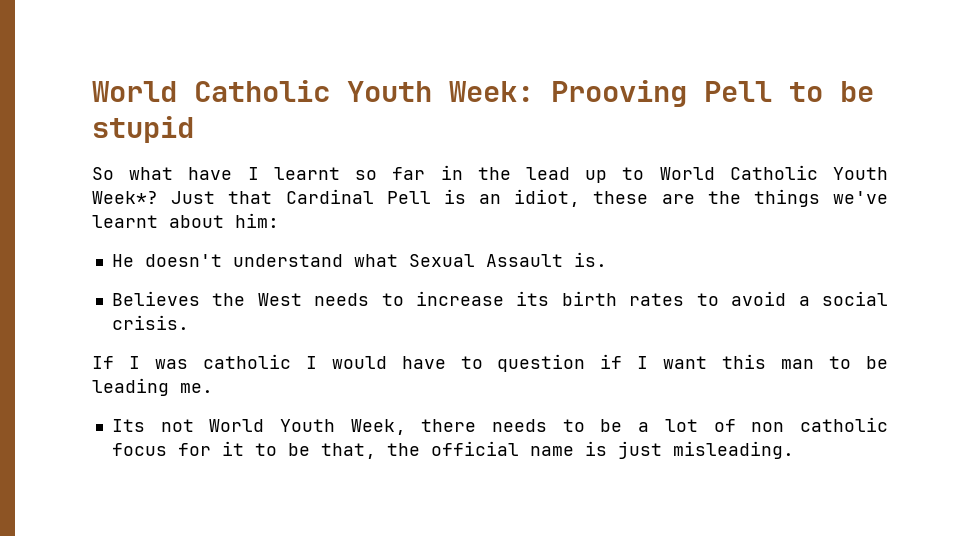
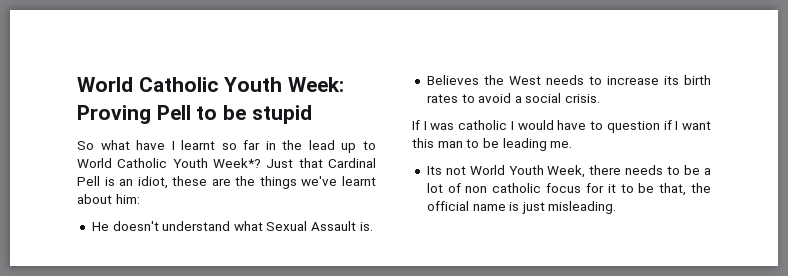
[551,80,687,107] Prooving -> [77,105,151,124] Proving

